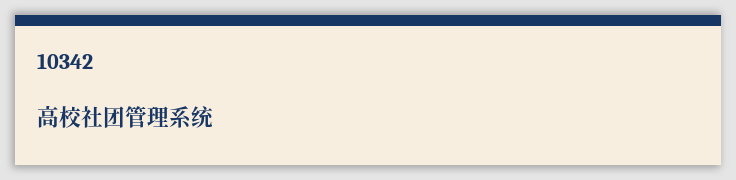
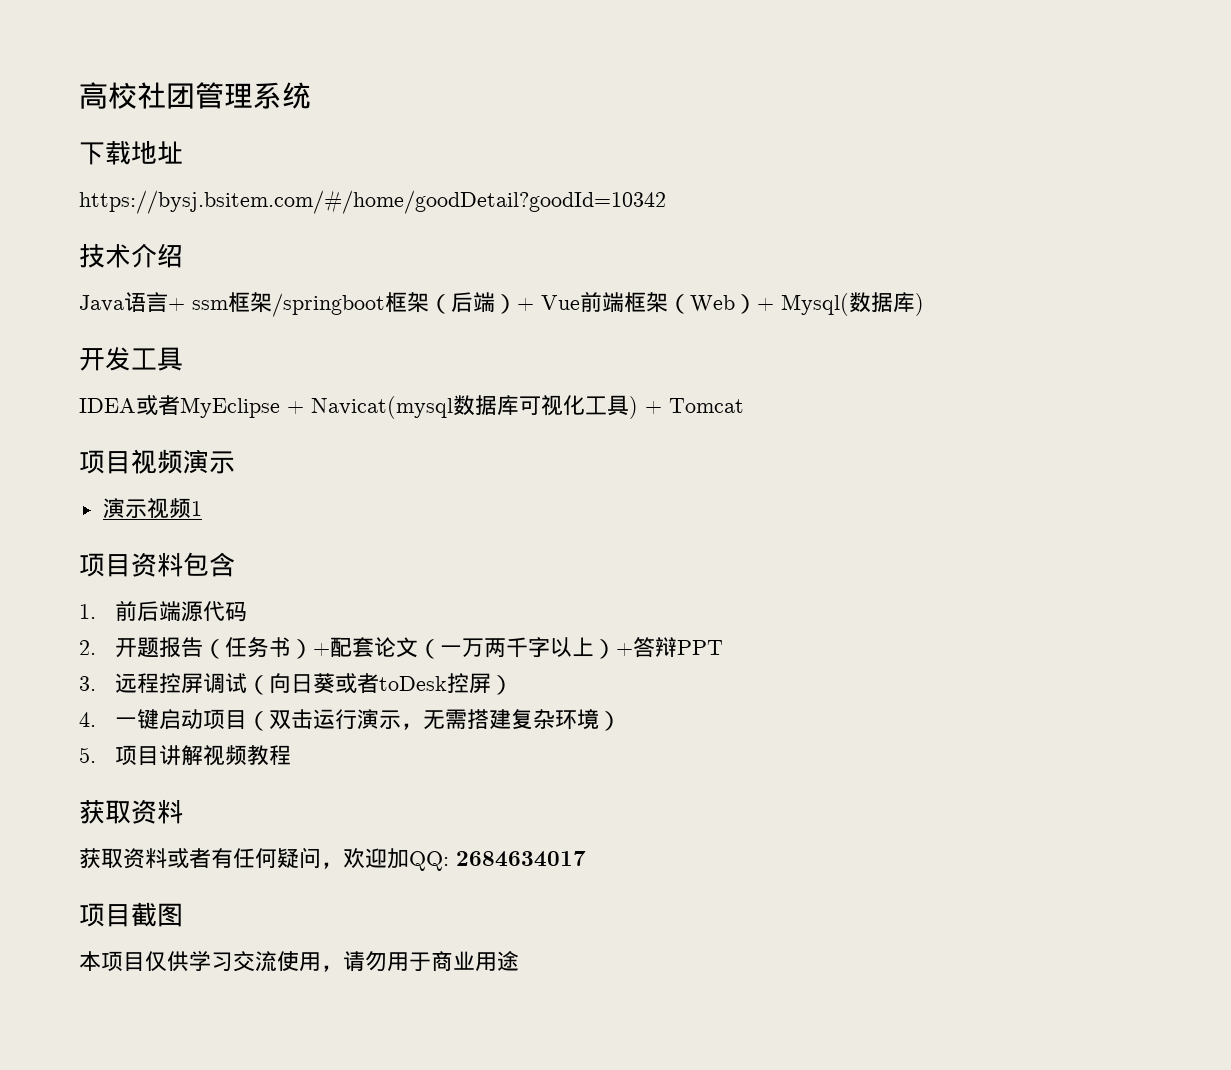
[37,53,93,69] 10342 // -> (79, 95) none
(214, 117) none -> [79,140,183,165] [79,190,666,214] [79,243,183,268] [79,291,924,317] [79,347,183,371] [79,395,744,419] [79,449,235,474] [102,498,202,519] [79,552,235,577] [79,600,248,622] [79,637,724,659] [79,673,514,695] [79,709,622,731] [79,745,292,766] [79,799,183,824] [79,847,586,871] [79,902,183,927] [79,951,519,972] // 下载地址 // https://bysj.bsitem.com/#/home/goodDetail?goodId=10342 // 技术介绍 // Java语言+ ssm框架/springboot框架（后端）+ Vue前端框架（Web）+ Mysql(数据库) // 开发工具 // IDEA或者MyEclipse + Navicat(mysql数据库可视化工具) + Tomcat // 项目视频演示 // 演示视频1 // 项目资料包含 // 1.前后端源代码 // 2.开题报告（任务书）+配套论文（一万两千字以上）+答辩PPT // 3.远程控屏调试（向日葵或者toDesk控屏） // 4.一键启动项目（双击运行演示，无需搭建复杂环境） // 5.项目讲解视频教程 // 获取资料 // 获取资料或者有任何疑问，欢迎加QQ: 2684634017 // 项目截图 // 本项目仅供学习交流使用，请勿用于商业用途

